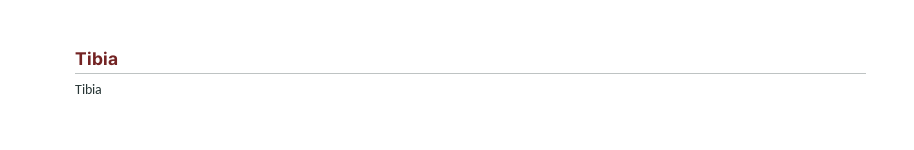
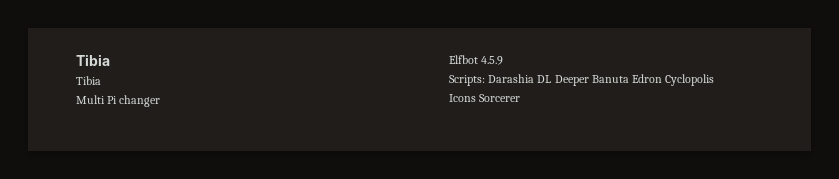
(102, 89) none -> [76,95,161,107] [449,55,504,65] [449,74,715,86] [449,94,521,102] // Multi Pi changer // Elfbot 4.5.9 // Scripts: Darashia DL Deeper Banuta Edron Cyclopolis // Icons Sorcerer

